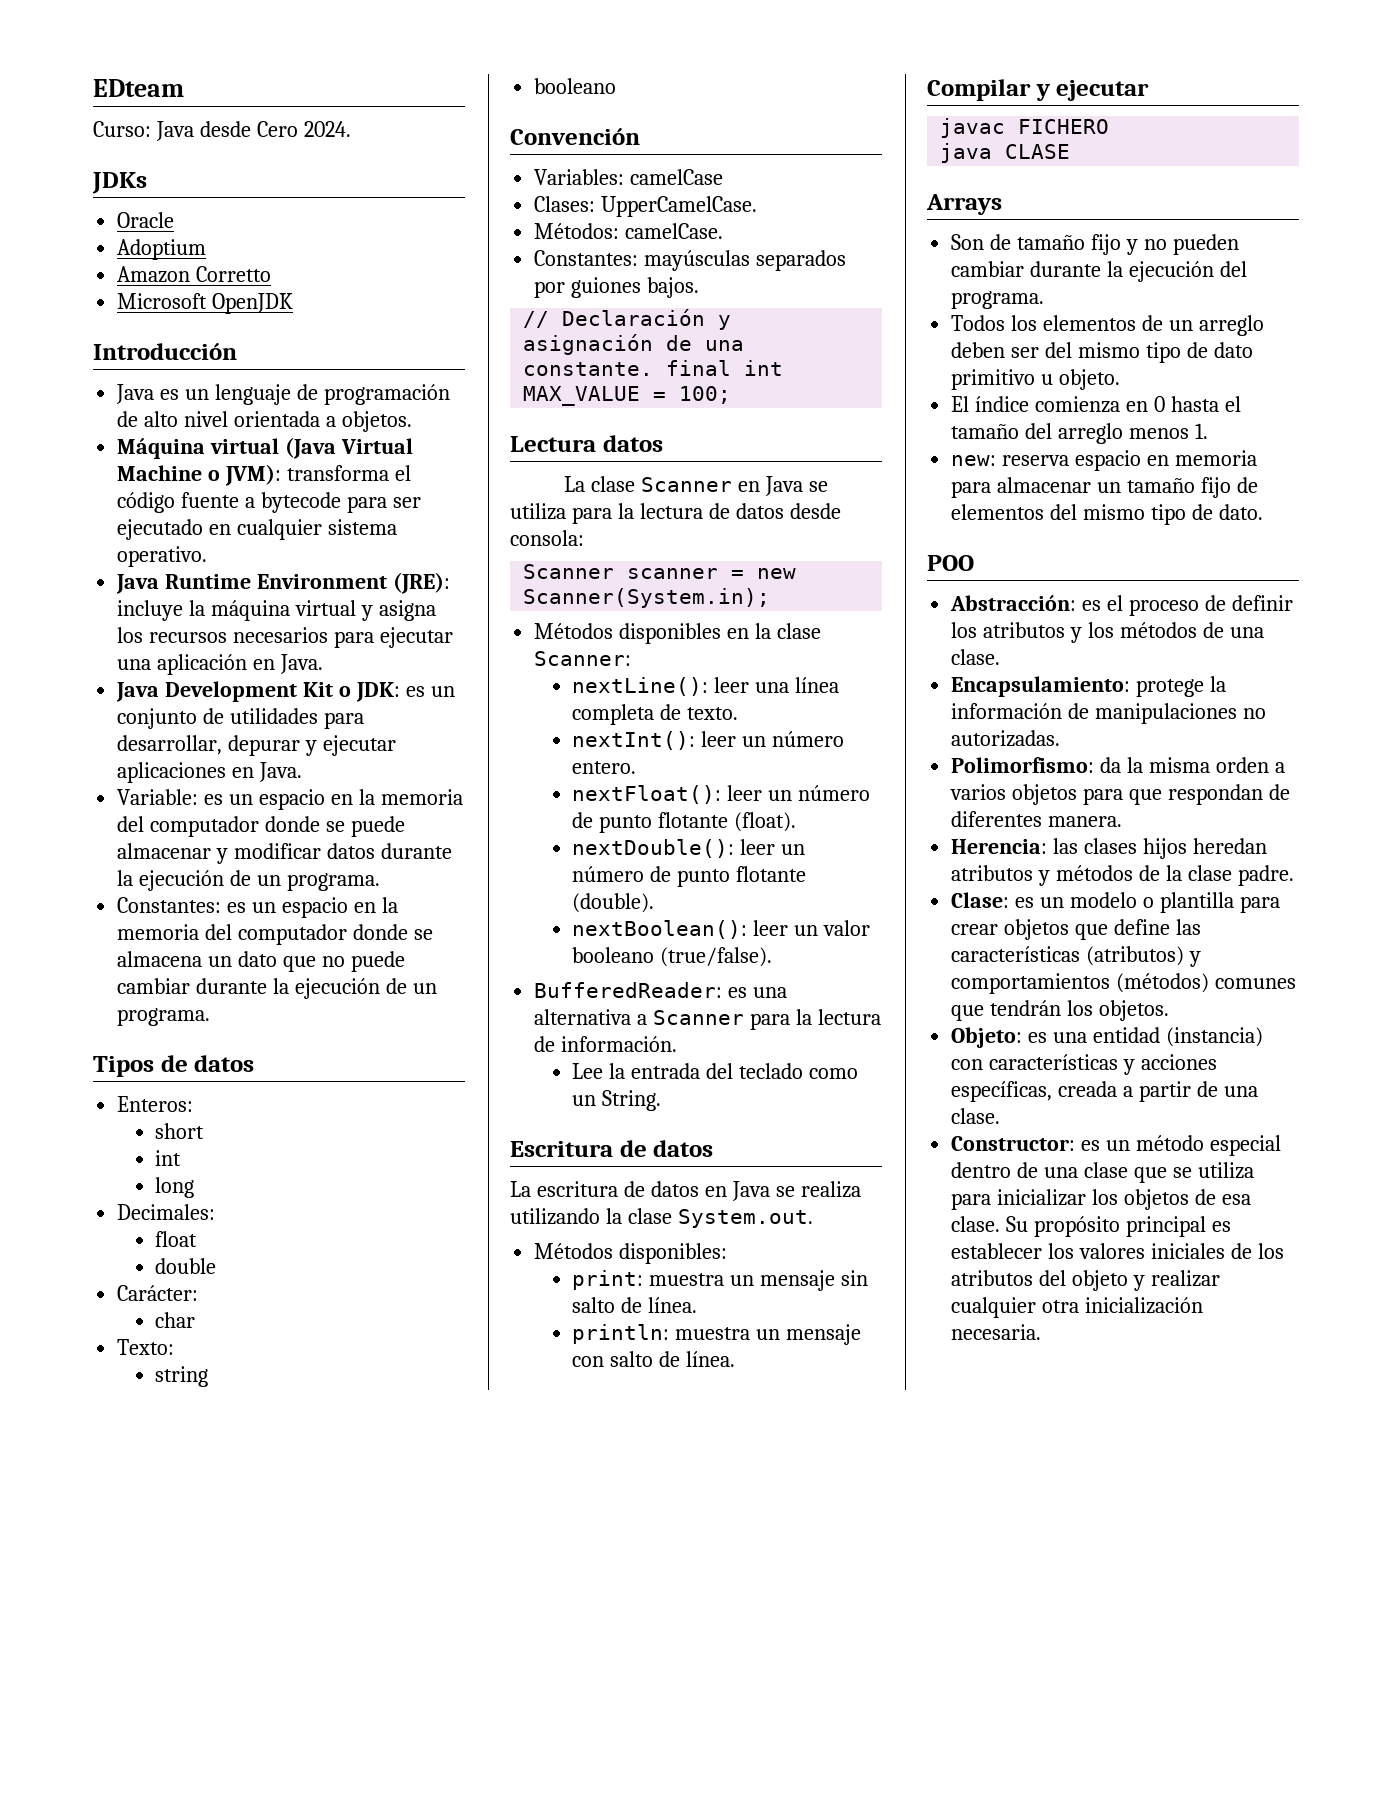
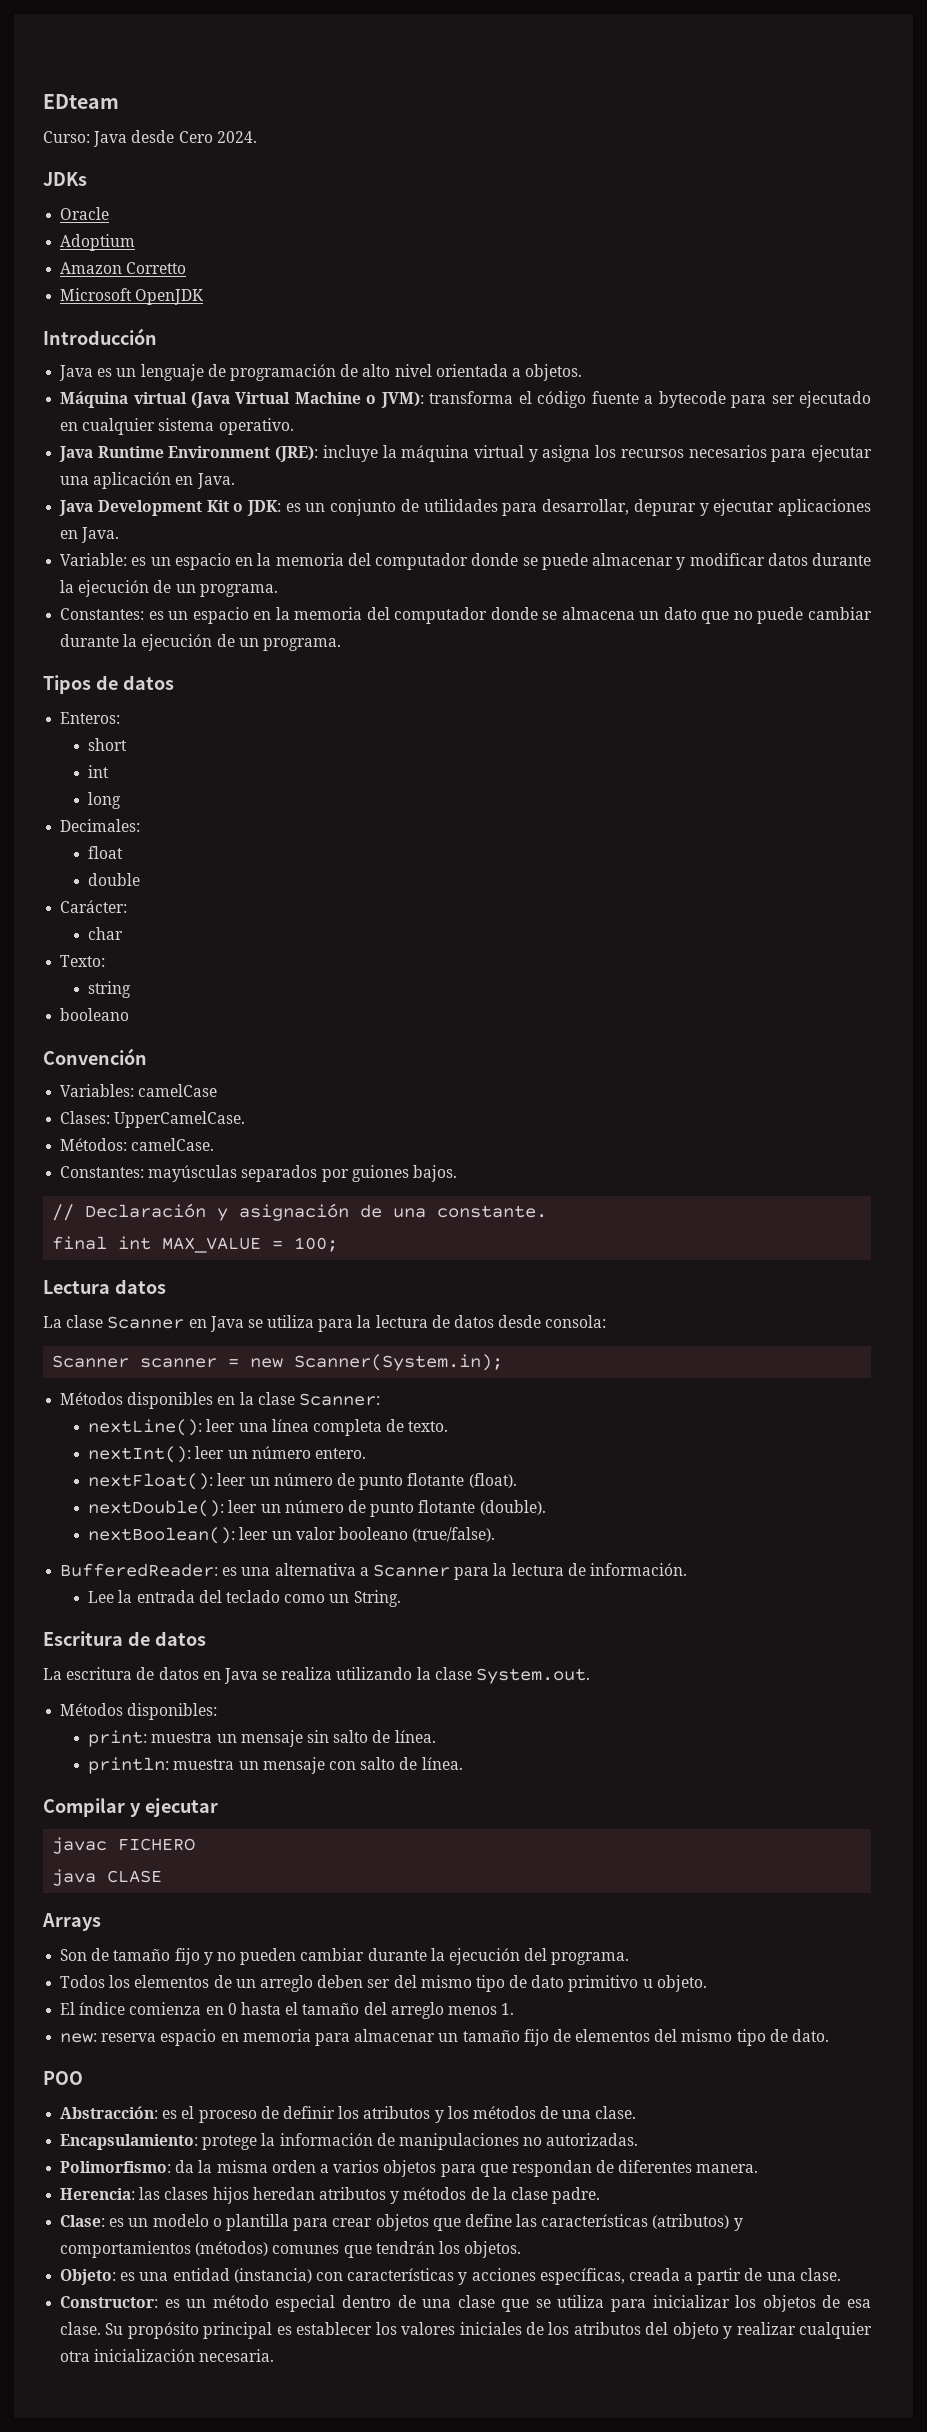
(654, 369) none -> (548, 1211) //

